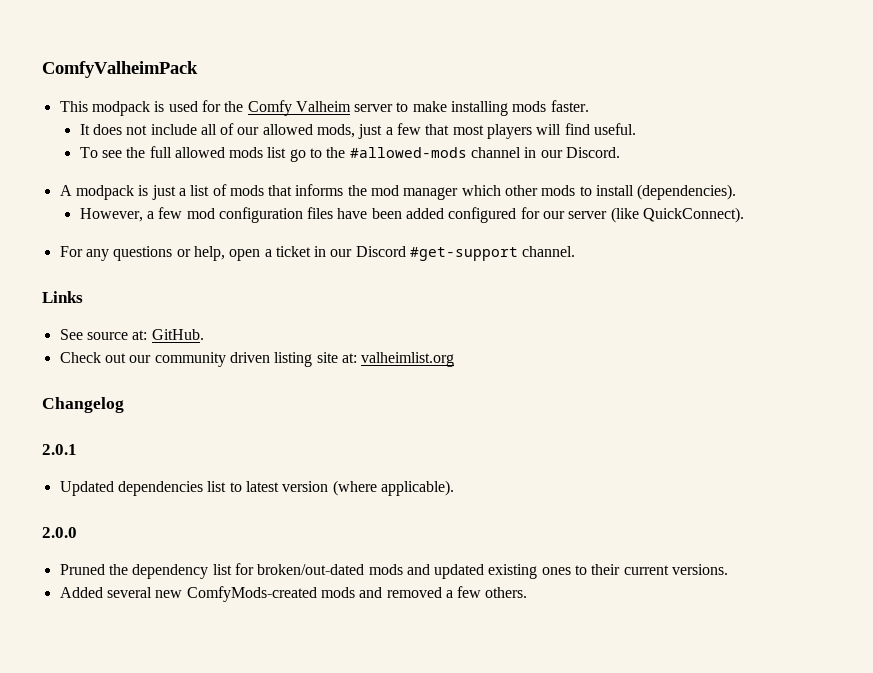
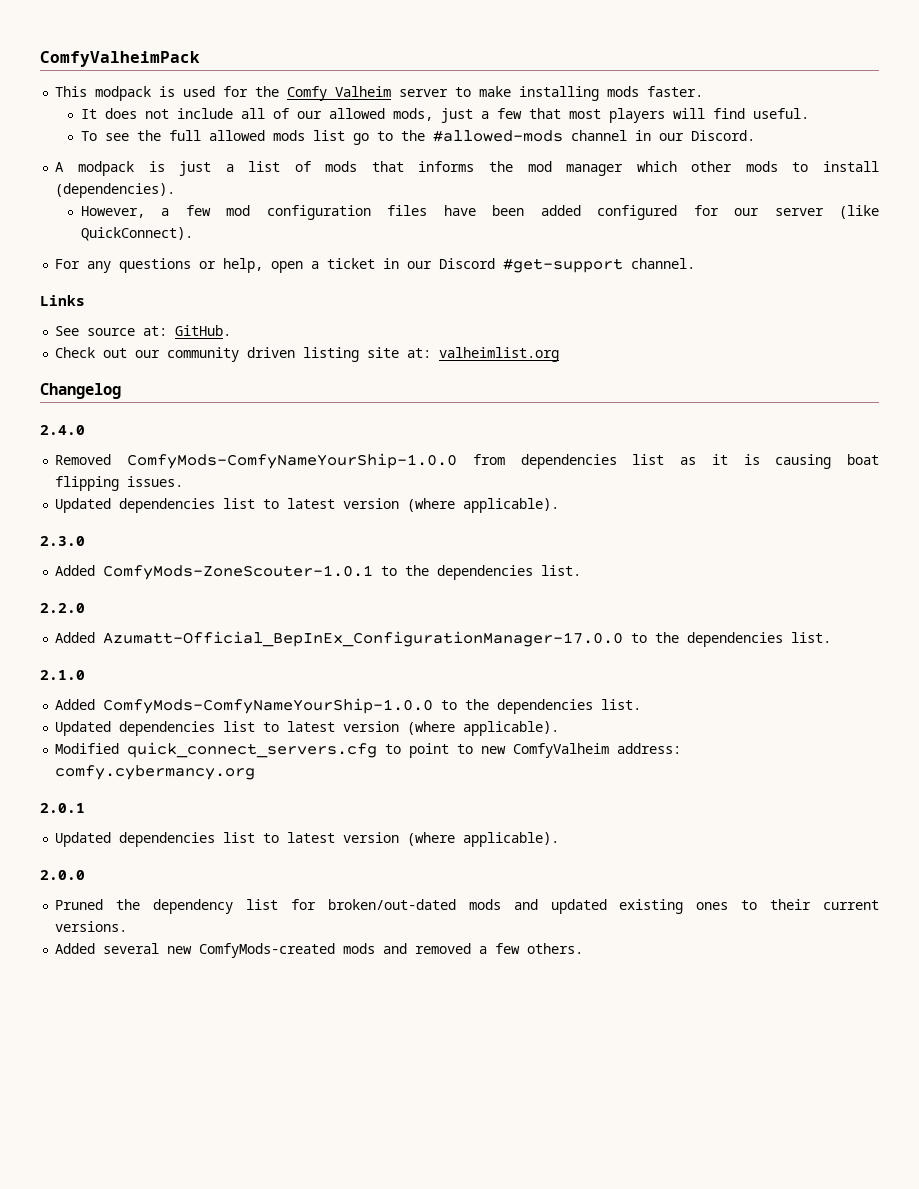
(124, 405) none -> [40,425,85,435] [55,453,880,469] [55,476,184,491] [55,498,560,513] [40,536,85,546] [55,565,582,580] [40,603,85,613] [55,631,832,647] [40,670,85,680] [55,698,642,714] [55,721,560,736] [55,742,682,758] [55,765,256,780] // 2.4.0 // Removed ComfyMods-ComfyNameYourShip-1.0.0 from dependencies list as it is causing boat flipping issues. // Updated dependencies list to latest version (where applicable). // 2.3.0 // Added ComfyMods-ZoneScouter-1.0.1 to the dependencies list. // 2.2.0 // Added Azumatt-Official_BepInEx_ConfigurationManager-17.0.0 to the dependencies list. // 2.1.0 // Added ComfyMods-ComfyNameYourShip-1.0.0 to the dependencies list. // Updated dependencies list to latest version (where applicable). // Modified quick_connect_servers.cfg to point to new ComfyValheim address: comfy.cybermancy.org

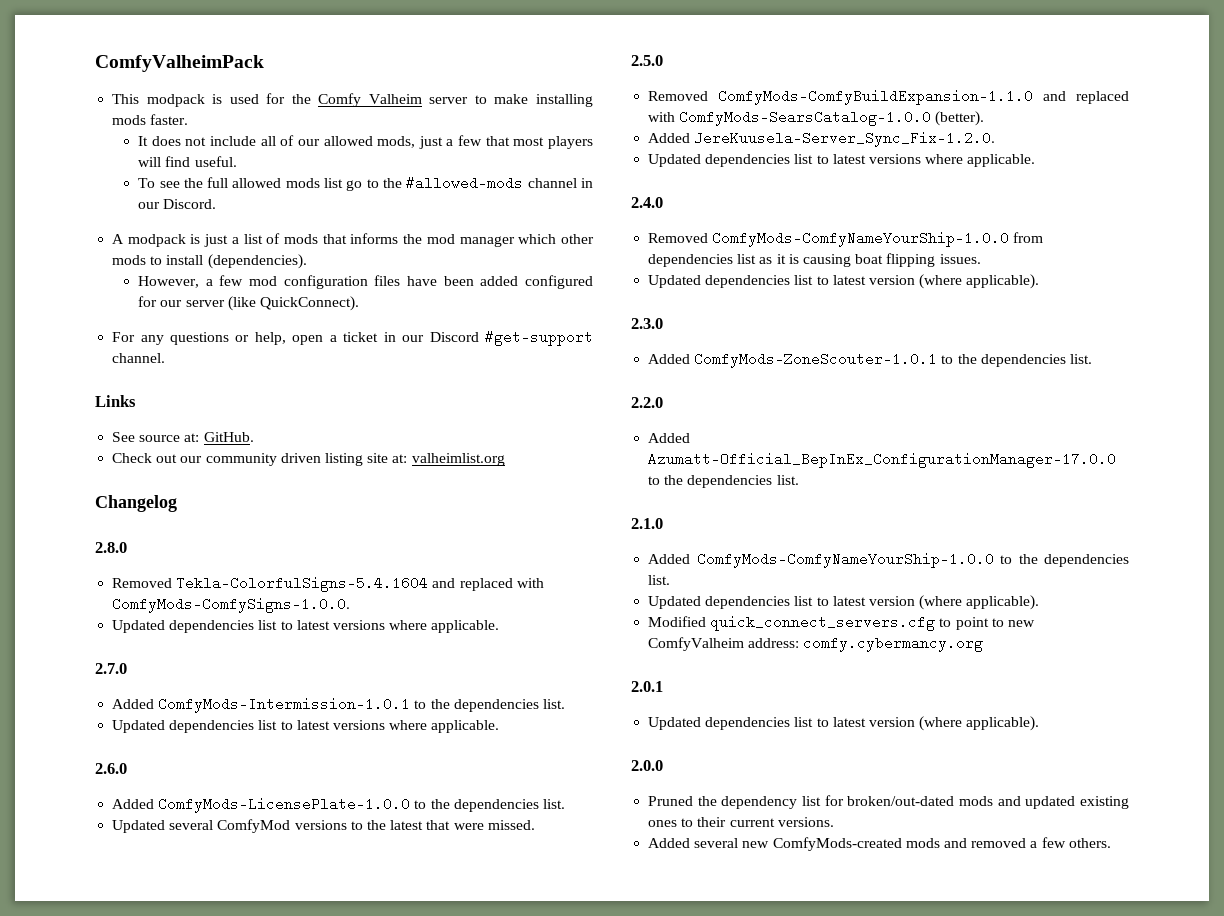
(121, 391) none -> [95,542,127,553] [112,576,544,592] [112,597,351,613] [112,620,500,633] [95,663,127,674] [112,697,565,713] [112,720,500,733] [95,763,127,774] [112,797,565,813] [112,819,535,833] [631,55,663,66] [648,89,1129,105] [648,110,985,126] [648,131,996,147] [648,154,1036,167] // 2.8.0 // Removed Tekla-ColorfulSigns-5.4.1604 and replaced with ComfyMods-ComfySigns-1.0.0. // Updated dependencies list to latest versions where applicable. // 2.7.0 // Added ComfyMods-Intermission-1.0.1 to the dependencies list. // Updated dependencies list to latest versions where applicable. // 2.6.0 // Added ComfyMods-LicensePlate-1.0.0 to the dependencies list. // Updated several ComfyMod versions to the latest that were missed. // 2.5.0 // Removed ComfyMods-ComfyBuildExpansion-1.1.0 and replaced with ComfyMods-SearsCatalog-1.0.0 (better). // Added JereKuusela-Server_Sync_Fix-1.2.0. // Updated dependencies list to latest versions where applicable.

